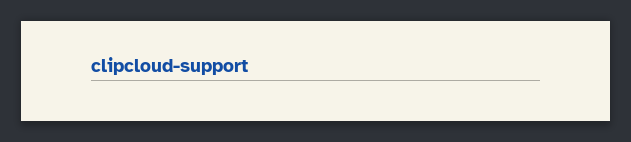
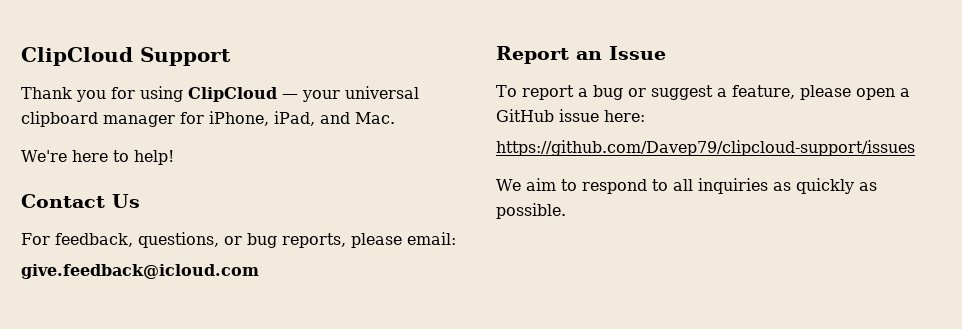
[91,57,248,75] clipcloud-support -> [21,47,231,66] [21,86,419,102] [21,111,395,127] [21,150,174,165] [21,194,140,208] [21,232,456,248] [21,264,259,279] [496,46,666,64] [496,85,910,100] [496,109,645,122] [496,140,915,156] [496,178,877,194] [496,203,566,219] ClipCloud Support // Thank you for using ClipCloud — your universal clipboard manager for iPhone, iPad, and Mac. // We're here to help! // Contact Us // For feedback, questions, or bug reports, please email: // give.feedback@icloud.com // Report an Issue // To report a bug or suggest a feature, please open a GitHub issue here: // https://github.com/Davep79/clipcloud-support/issues // We aim to respond to all inquiries as quickly as possible.

